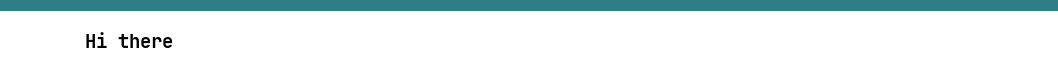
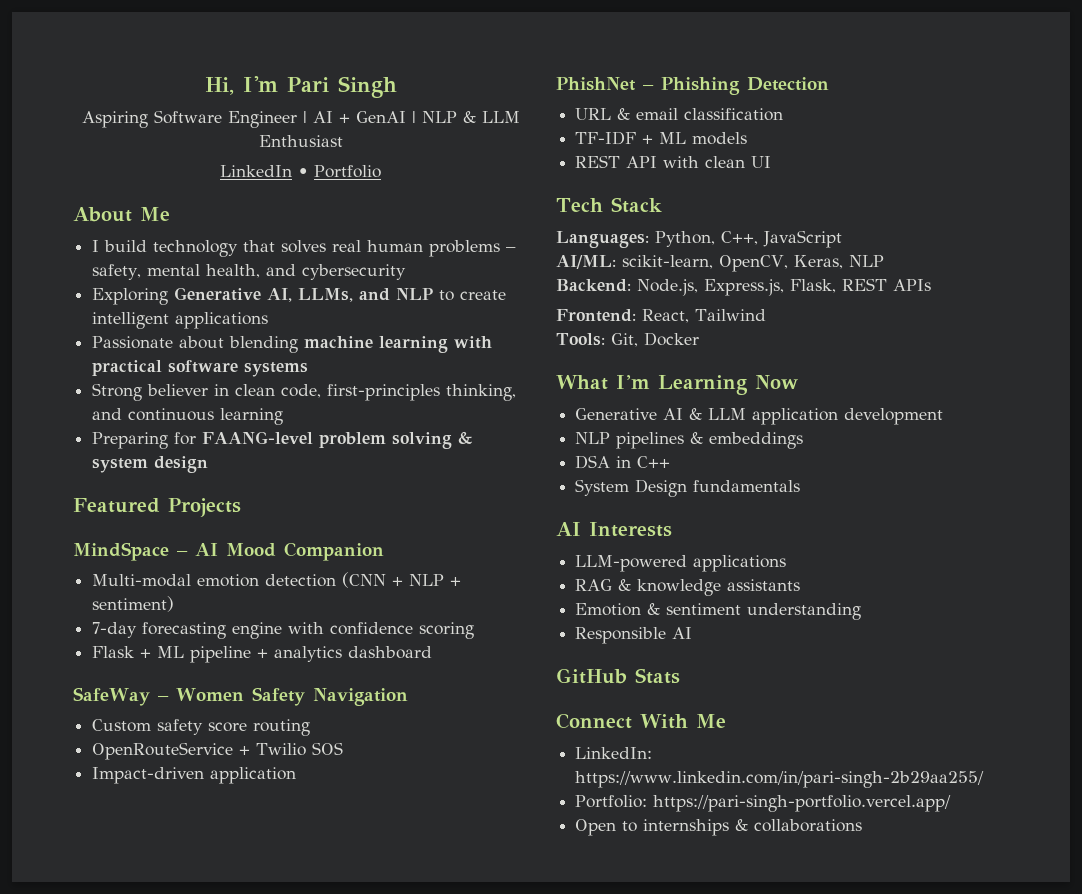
[85,32,173,48] Hi there -> [204,76,397,98] [81,110,520,128] [258,135,343,147] [220,165,381,178] [73,207,170,222] [92,240,517,257] [92,264,407,280] [92,287,507,305] [92,312,269,329] [92,336,493,353] [92,360,309,377] [92,383,517,401] [92,408,284,425] [92,431,474,449] [92,456,209,473] [73,498,241,517] [73,542,384,561] [92,572,462,588] [92,596,175,612] [92,622,475,639] [92,646,433,663] [73,687,408,706] [92,719,311,736] [92,742,344,760] [92,767,297,784] [556,77,829,95] [575,108,784,121] [575,131,748,145] [575,155,772,168] [556,197,662,213] [556,230,842,248] [556,255,884,272] [556,278,931,296] [556,309,766,323] [556,332,699,347] [556,375,798,395] [575,408,944,425] [575,432,804,449] [575,455,671,469] [575,479,801,497] [556,522,672,537] [575,555,787,572] [575,579,801,596] [575,603,862,620] [575,627,693,644] [556,668,680,684] [556,713,726,729] [575,747,653,759] [575,771,985,788] [575,795,952,812] [575,819,863,836] Hi, I'm Pari Singh // Aspiring Software Engineer | AI + GenAI | NLP & LLM Enthusiast // LinkedIn • Portfolio // About Me // I build technology that solves real human problems – safety, mental health, and cybersecurity // Exploring Generative AI, LLMs, and NLP to create intelligent applications // Passionate about blending machine learning with practical software systems // Strong believer in clean code, first-principles thinking, and continuous learning // Preparing for FAANG-level problem solving & system design // Featured Projects // MindSpace – AI Mood Companion // Multi-modal emotion detection (CNN + NLP + sentiment) // 7-day forecasting engine with confidence scoring // Flask + ML pipeline + analytics dashboard // SafeWay – Women Safety Navigation // Custom safety score routing // OpenRouteService + Twilio SOS // Impact-driven application // PhishNet – Phishing Detection // URL & email classification // TF-IDF + ML models // REST API with clean UI // Tech Stack // Languages: Python, C++, JavaScript // AI/ML: scikit-learn, OpenCV, Keras, NLP // Backend: Node.js, Express.js, Flask, REST APIs // Frontend: React, Tailwind // Tools: Git, Docker // What I’m Learning Now // Generative AI & LLM application development // NLP pipelines & embeddings // DSA in C++ // System Design fundamentals // AI Interests // LLM-powered applications // RAG & knowledge assistants // Emotion & sentiment understanding // Responsible AI // GitHub Stats // Connect With Me // LinkedIn: https://www.linkedin.com/in/pari-singh-2b29aa255/ // Portfolio: https://pari-singh-portfolio.vercel.app/ // Open to internships & collaborations

